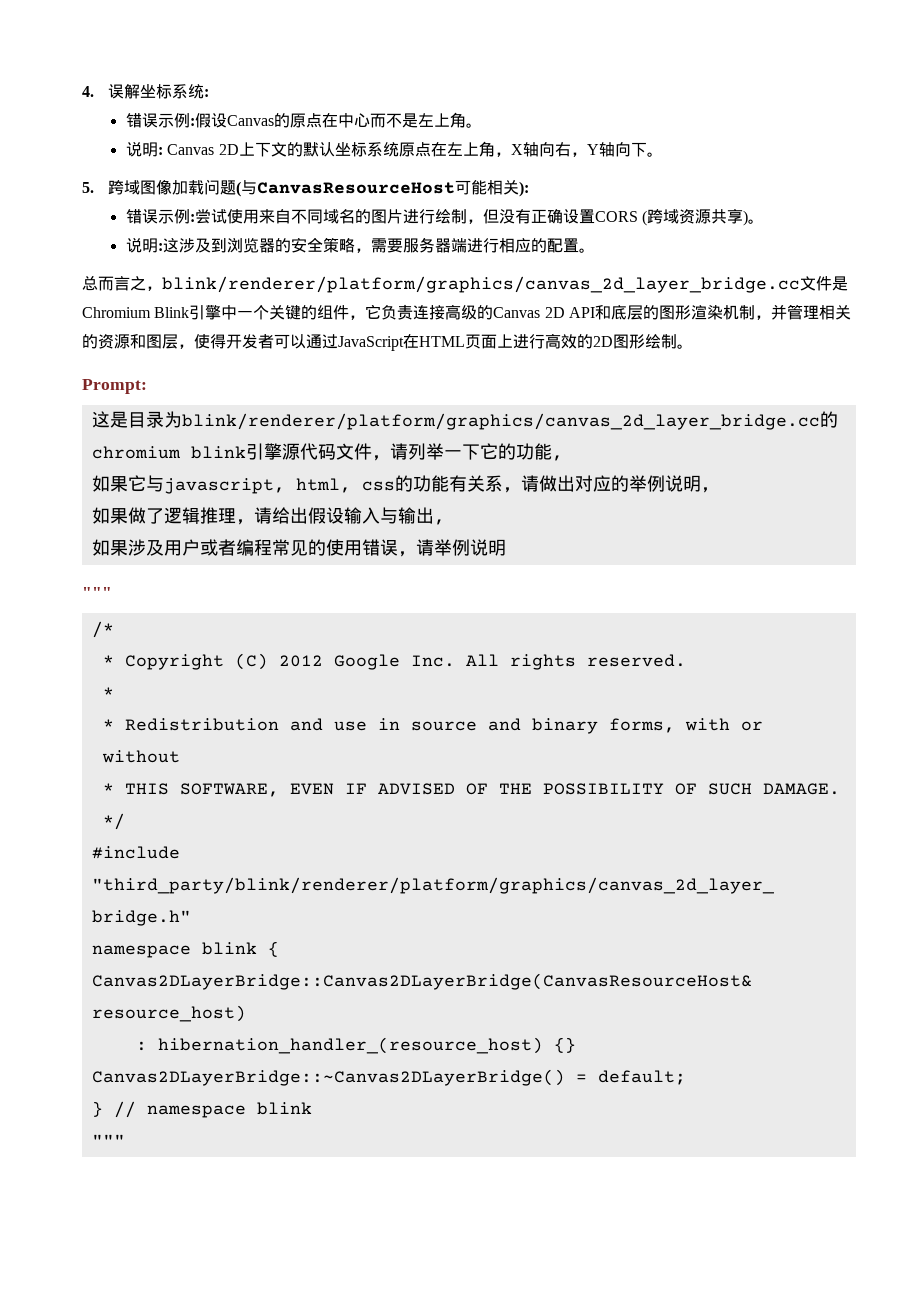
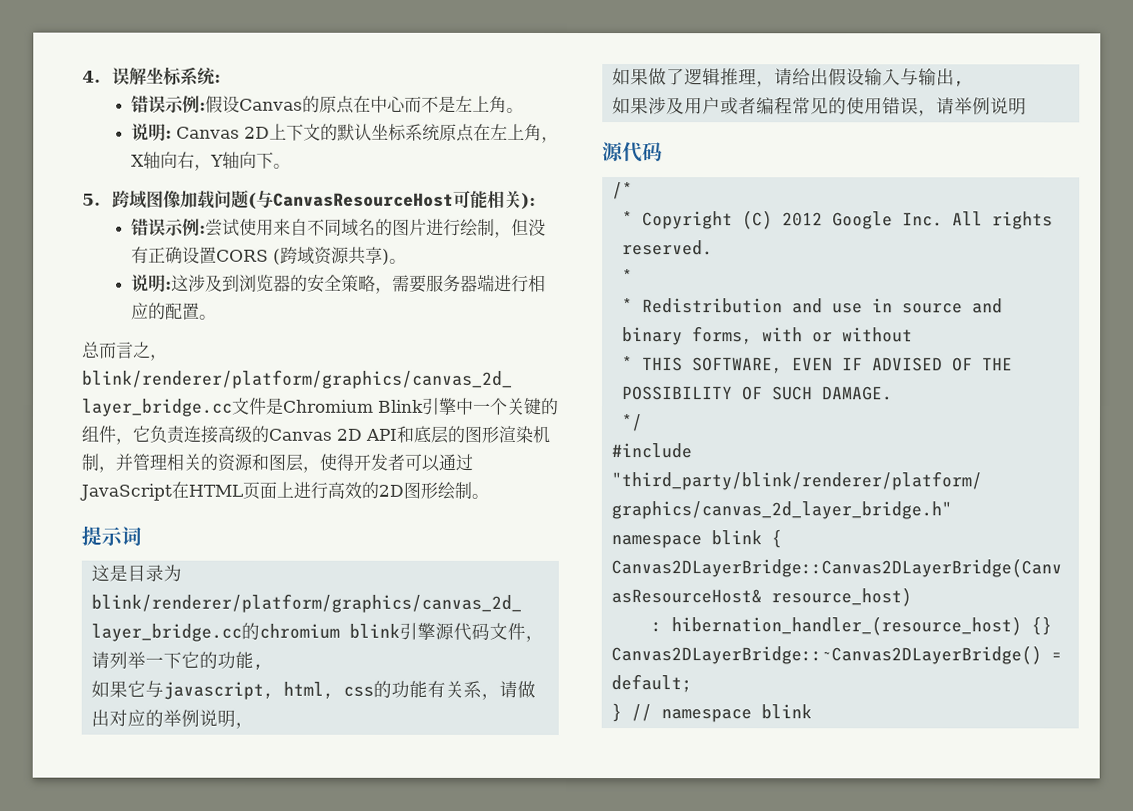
[82,379,147,394] Prompt: -> [81,525,142,546] 提示词
[82,587,112,598] """ -> [602,142,663,163] 源代码
[91,1134,125,1146] // """ -> (813, 712) none

